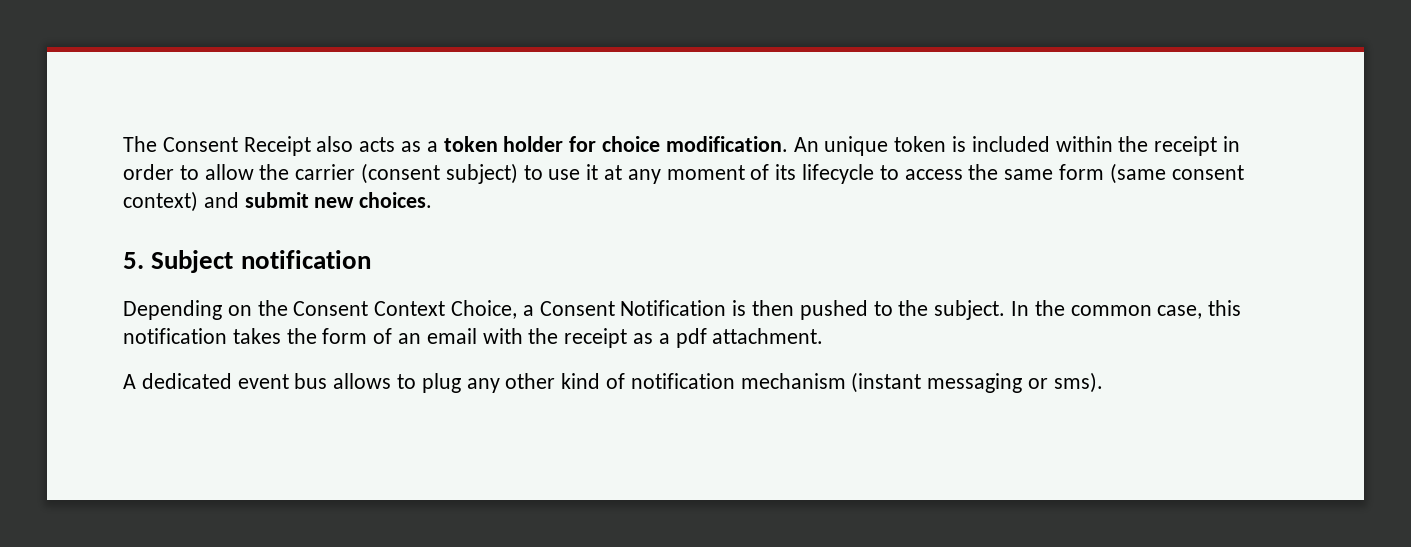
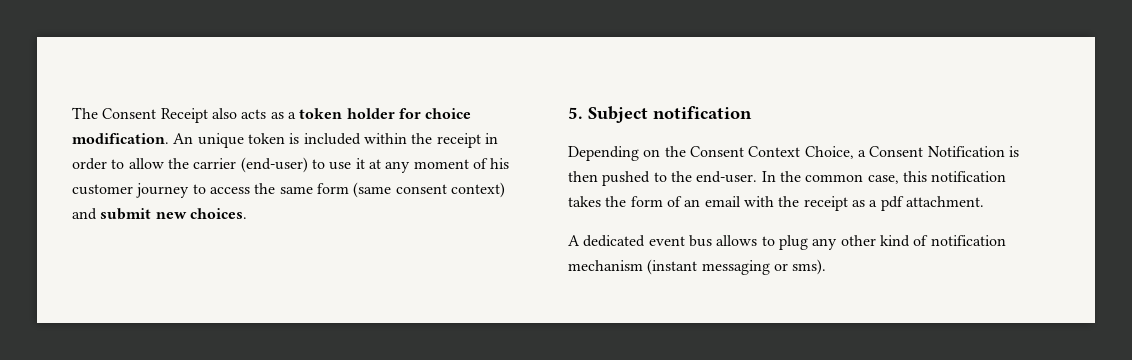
[361,163,518,184] (consent subject) -> [240,157,308,173] (end-user)
[775,164,875,184] its lifecycle -> [490,158,510,169] [72,183,190,198] his customer journey
[934,300,1006,320] subject. -> [696,171,758,183] end-user.

